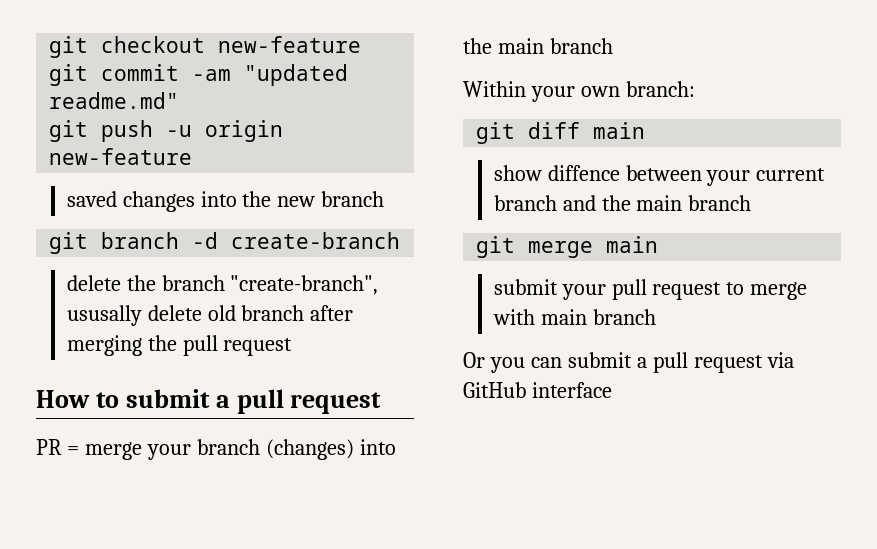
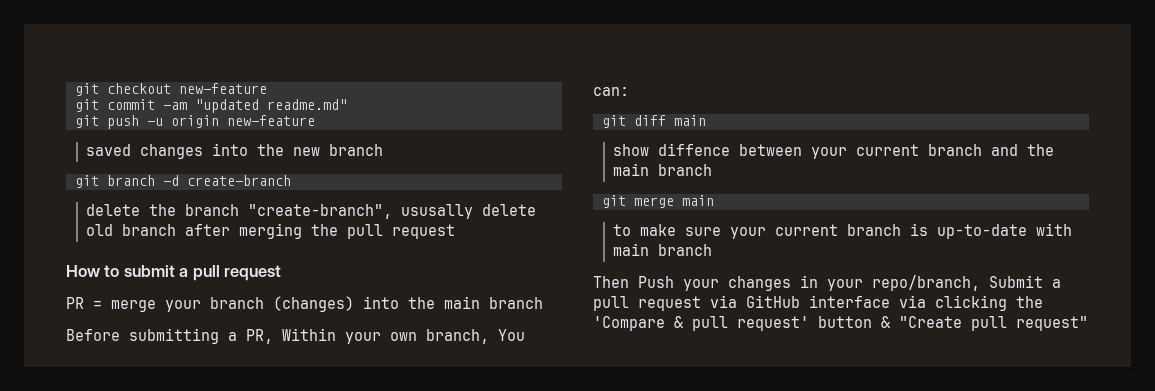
[463,81,695,102] Within your own branch: -> [66,328,525,344] [593,87,629,96] Before submitting a PR, Within your own branch, You can:
[493,279,808,300] [492,309,656,325] [463,352,632,373] submit your pull request to merge with main branch // Or you can submit -> [613,223,1073,239] [613,243,713,256] [593,275,1043,291] to make sure your current branch is up-to-date with main branch // Then Push your changes in your repo/branch, Submit
(612, 390) none -> [899,295,1043,311] [593,316,1088,331] via clicking the 'Compare & pull request' button & "Create pull request"

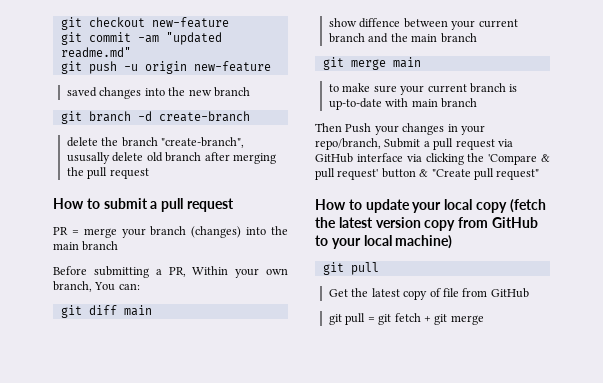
(1088, 323) none -> [315,199,546,213] [315,217,538,231] [315,235,453,249] [322,262,379,275] [329,288,529,300] [329,313,484,325] // How to update your local copy (fetch the latest version copy from GitHub to your local machine) // git pull // Get the latest copy of file from GitHub // git pull = git fetch + git merge

